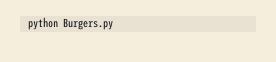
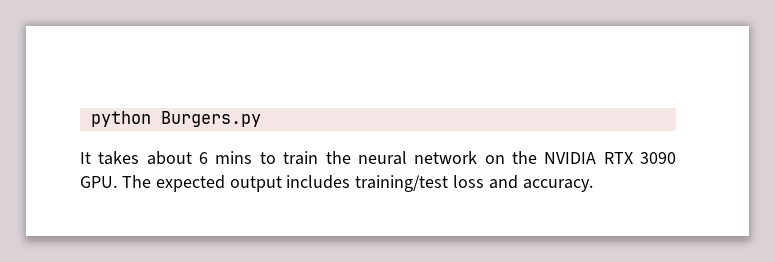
(113, 24) none -> [80,151,676,165] [80,175,593,192] // It takes about 6 mins to train the neural network on the NVIDIA RTX 3090 GPU. The expected output includes training/test loss and accuracy.

